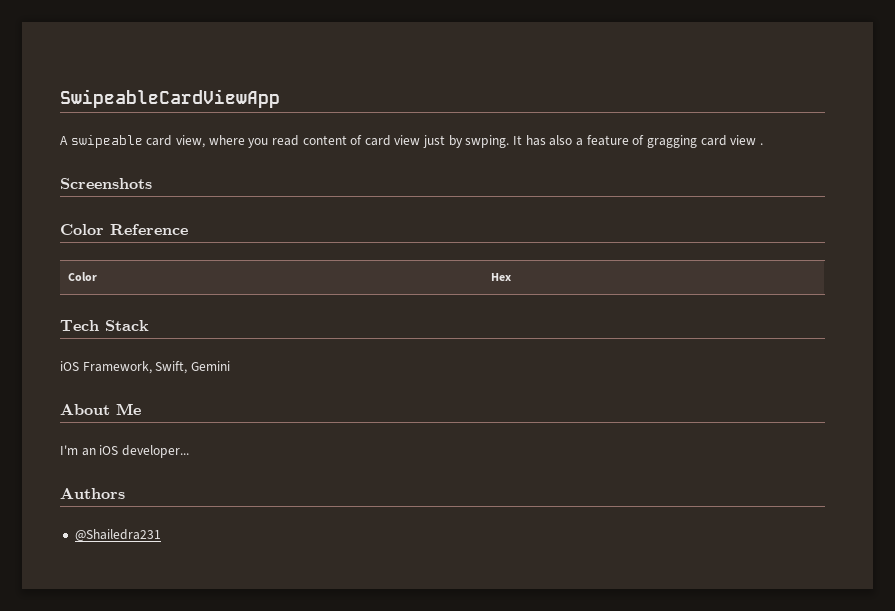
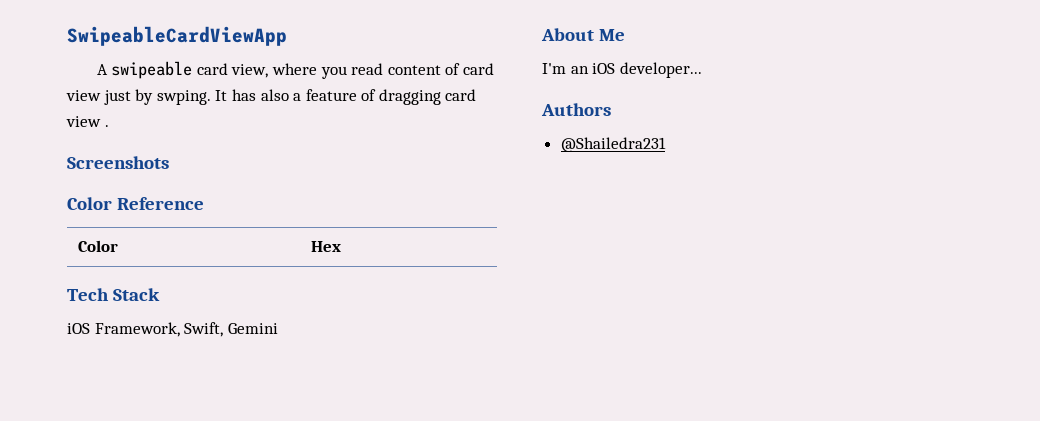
[646,135,697,148] gragging -> [378,89,441,105] dragging

